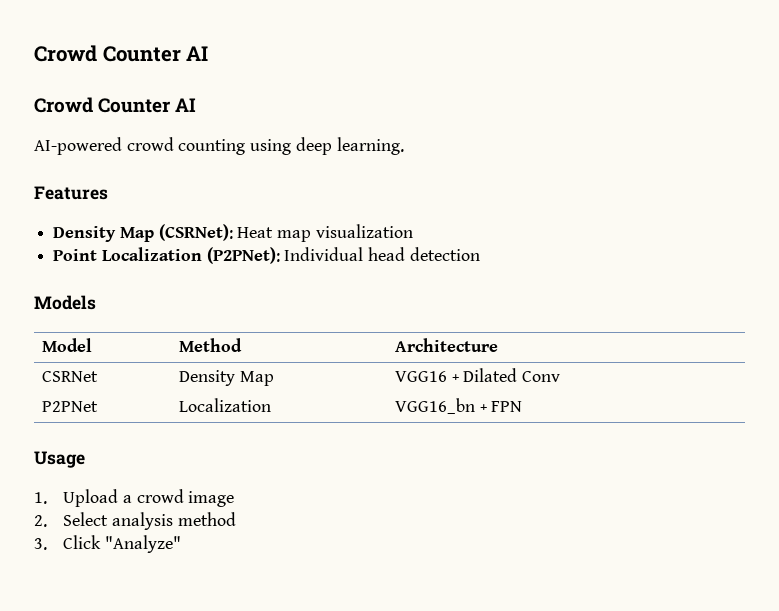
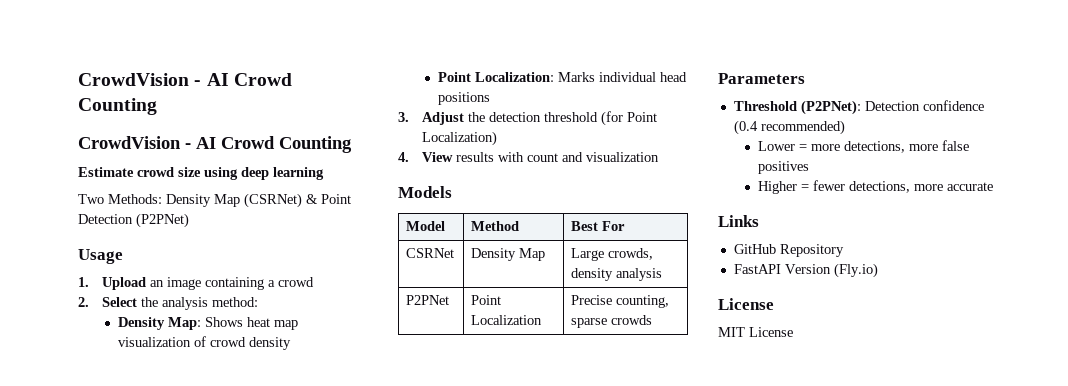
[34,45,209,62] [34,97,197,113] [34,137,404,155] [34,186,108,200] [53,224,413,242] [53,247,480,264] Crowd Counter AI // Crowd Counter AI // AI-powered crowd counting using deep learning. // Features // Density Map (CSRNet): Heat map visualization // Point Localization (P2PNet): Individual head detection -> [78,73,292,86] [78,98,157,115] [78,136,352,153] [78,167,324,180] [78,193,351,208] [78,213,189,228] [78,249,123,264] [78,277,314,290] [78,297,258,310] [117,317,298,330] [117,336,291,350] [437,72,687,82] [437,92,490,105] [398,111,657,126] [421,131,497,146] [398,152,659,162] CrowdVision - AI Crowd Counting // CrowdVision - AI Crowd Counting // Estimate crowd size using deep learning // Two Methods: Density Map (CSRNet) & Point Detection (P2PNet) // Usage // 1. Upload an image containing a crowd // 2. Select the analysis method: // Density Map: Shows heat map visualization of crowd density // Point Localization: Marks individual head positions // 3. Adjust the detection threshold (for Point Localization) // 4. View results with count and visualization
[394,338,498,352] Architecture -> [571,221,626,231] Best For
[394,368,560,382] VGG16 + Dilated Conv -> [571,248,654,261] [571,268,663,281] Large crowds, density analysis
(98, 406) none -> [471,295,502,305] Point
[394,398,523,414] [34,451,85,468] [34,489,235,507] [34,512,236,530] [34,535,181,553] VGG16_bn + FPN // Usage // 1. Upload a crowd image // 2. Select analysis method // 3. Click "Analyze" -> [571,295,670,308] [571,315,653,328] [718,73,805,84] [733,100,984,115] [733,120,845,135] [757,140,969,153] [757,161,809,174] [757,180,993,194] [718,215,759,227] [733,244,844,257] [733,263,878,278] [718,298,774,310] [718,327,793,337] Precise counting, sparse crowds // Parameters // Threshold (P2PNet): Detection confidence (0.4 recommended) // Lower = more detections, more false positives // Higher = fewer detections, more accurate // Links // GitHub Repository // FastAPI Version (Fly.io) // License // MIT License

